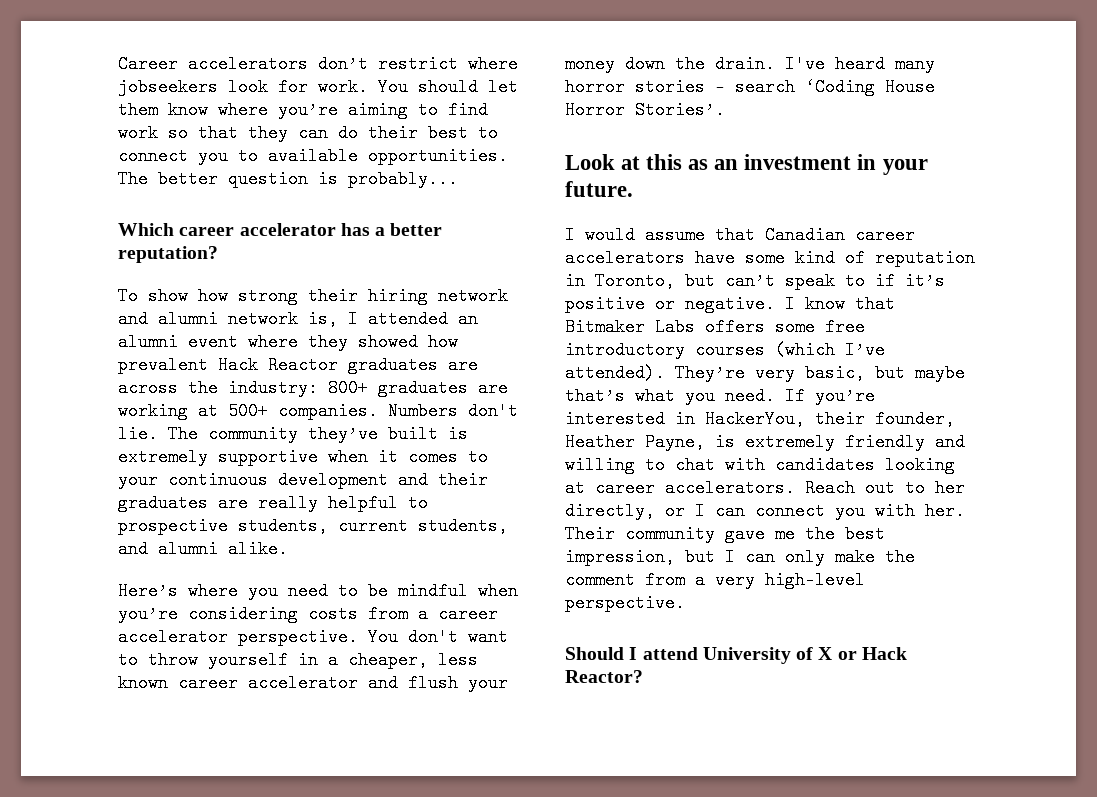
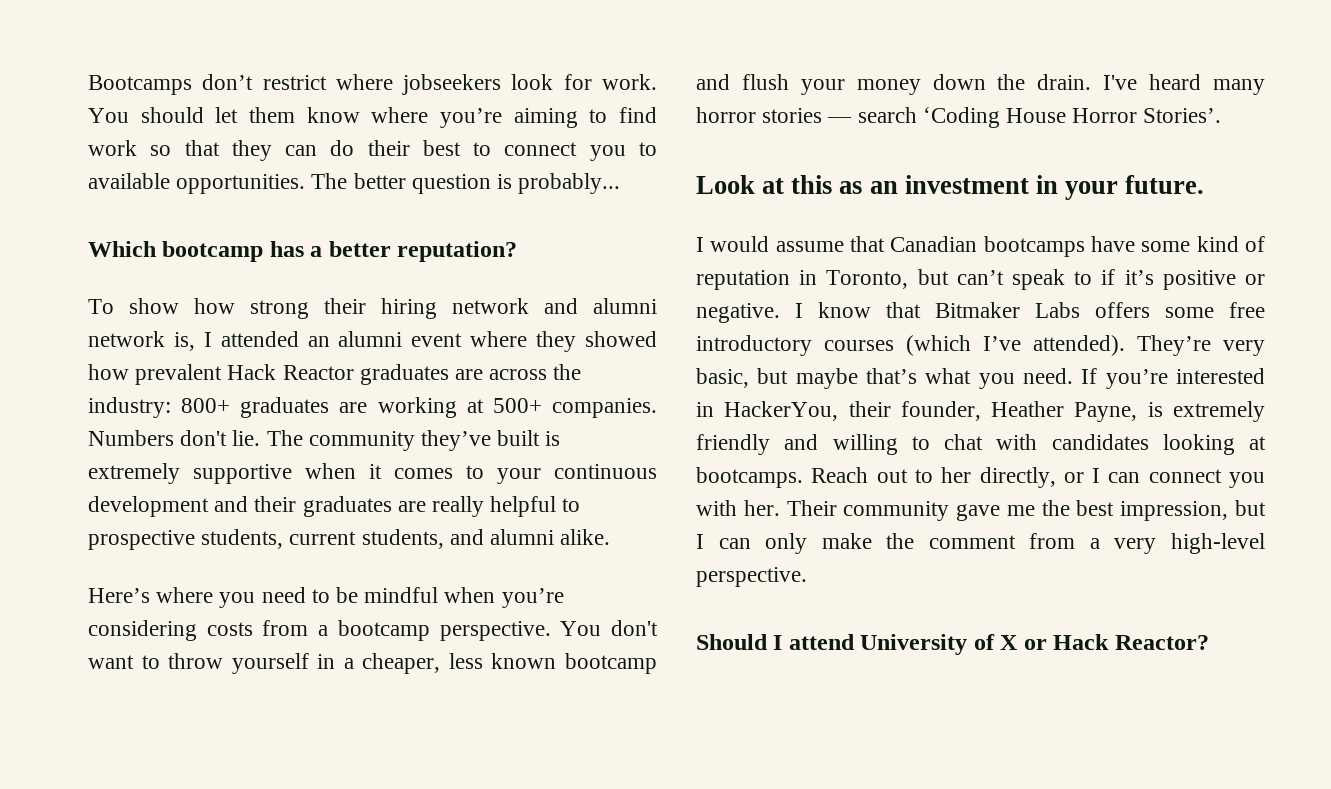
[118,55,308,73] Career accelerators -> [88,75,192,95] Bootcamps
[179,223,336,236] career accelerator -> [162,241,264,262] bootcamp
[438,605,498,623] [118,628,228,646] career accelerator -> [337,620,430,641] bootcamp
[178,674,358,692] career accelerator -> [565,653,657,674] bootcamp
[855,226,915,244] [565,249,685,267] career accelerators -> [983,236,1085,257] bootcamps
[595,479,795,497] career accelerators. -> [696,467,803,488] bootcamps.

